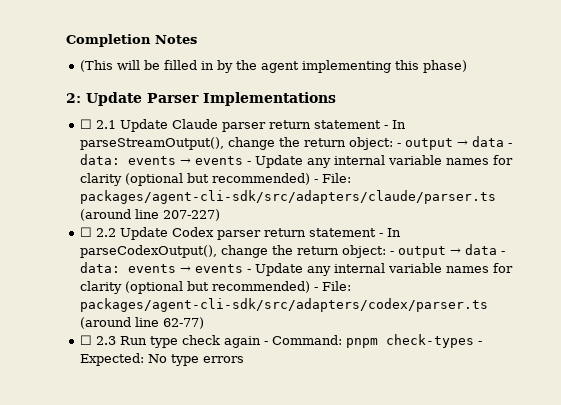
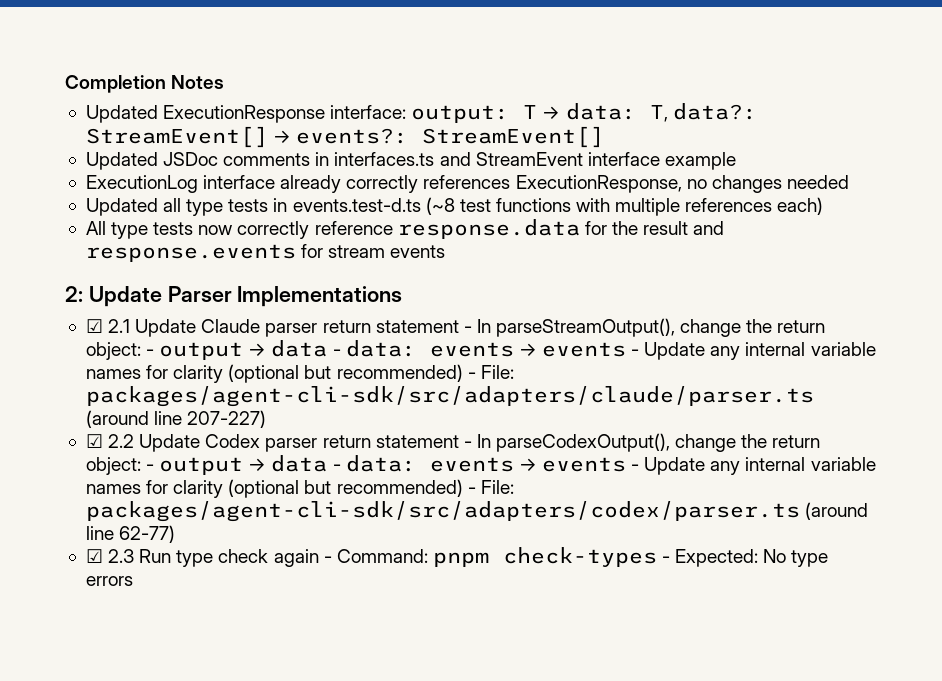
[80,60,468,73] (This will be filled in by the agent implementing this phase) -> [85,103,757,123] [85,126,605,148] [85,152,736,170] [85,175,849,193] [85,197,824,216] [85,219,725,239] [85,244,446,262] Updated ExecutionResponse interface: output: T → data: T, data?: StreamEvent[] → events?: StreamEvent[] // Updated JSDoc comments in interfaces.ts and StreamEvent interface example // ExecutionLog interface already correctly references ExecutionResponse, no changes needed // Updated all type tests in events.test-d.ts (~8 test functions with multiple references each) // All type tests now correctly reference response.data for the result and response.events for stream events
[80,119,93,129] ☐ -> [85,319,103,333] ☑
[80,227,93,237] ☐ -> [85,434,103,448] ☑
[80,335,93,345] ☐ -> [85,549,103,563] ☑

